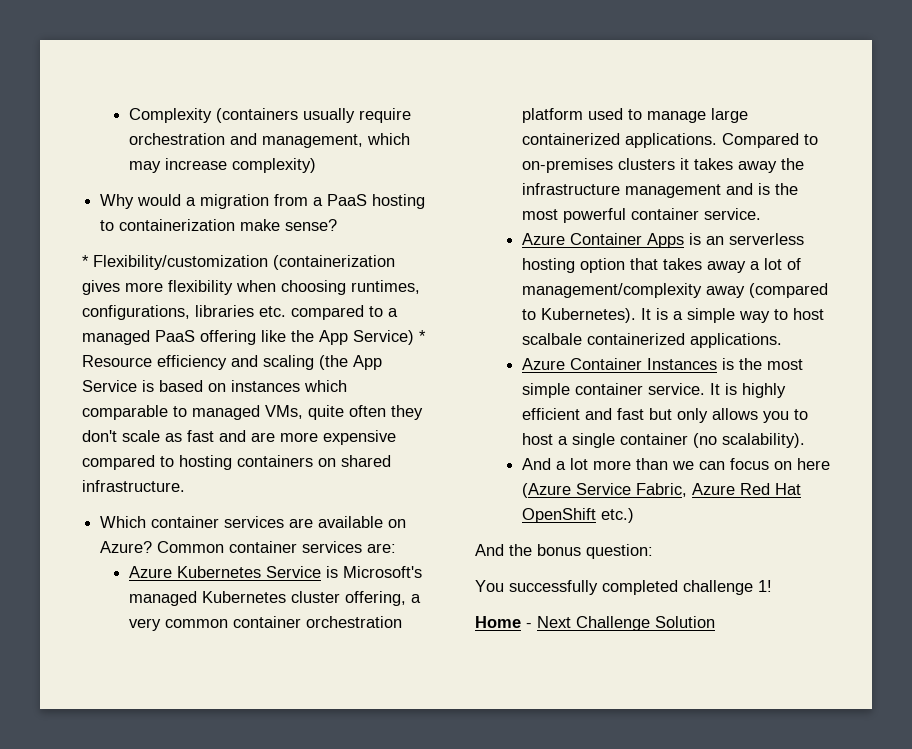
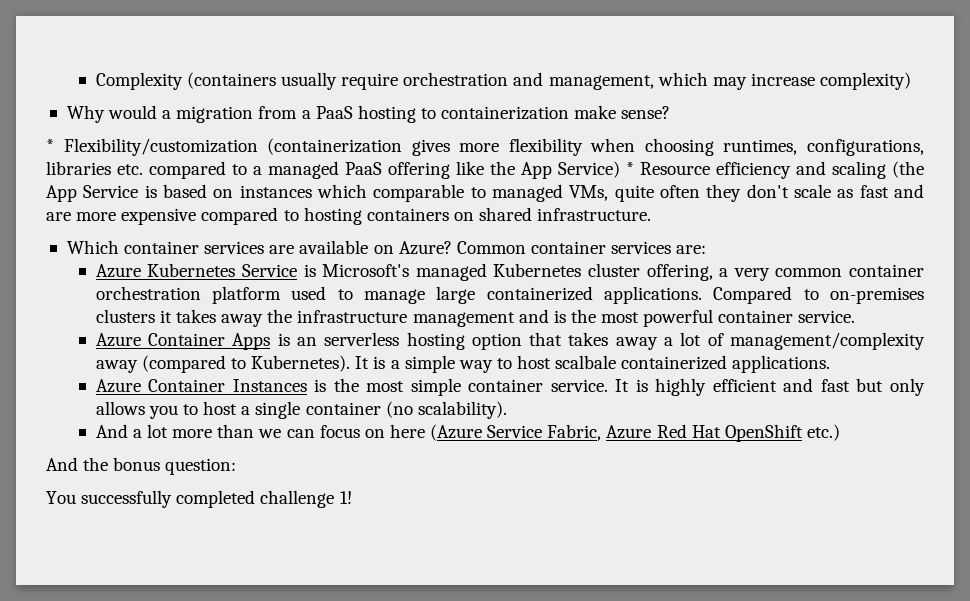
[475,616,715,631] // Home - Next Challenge Solution -> (352, 497) none

